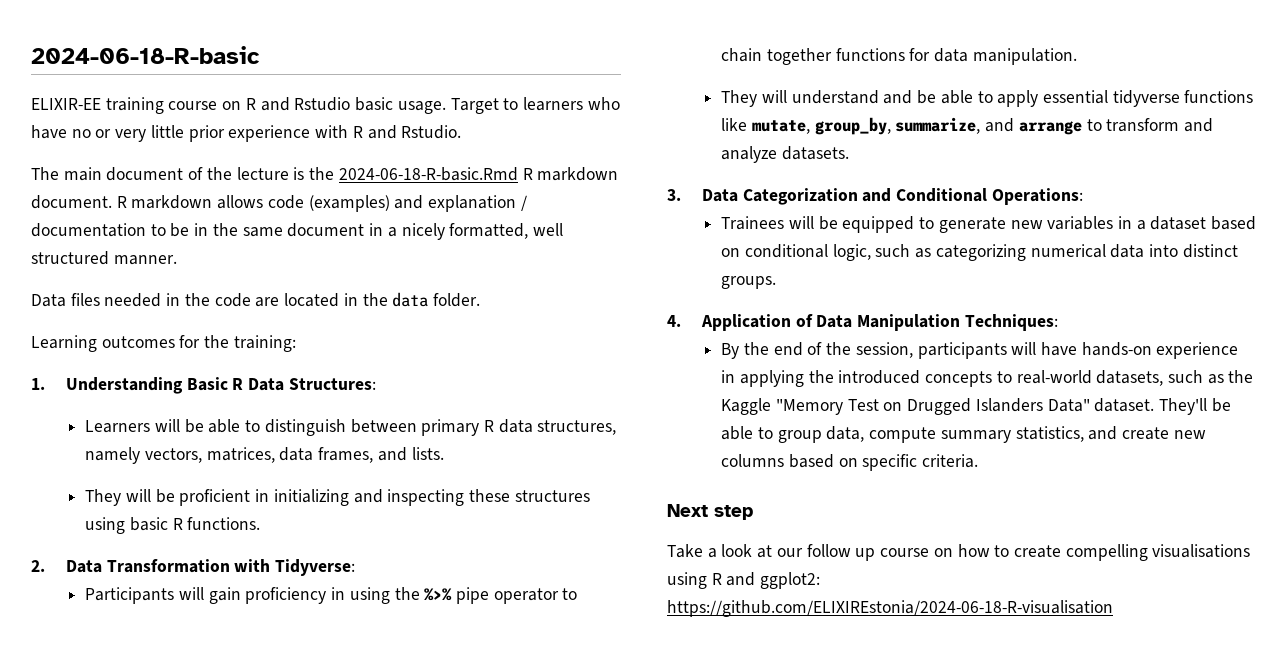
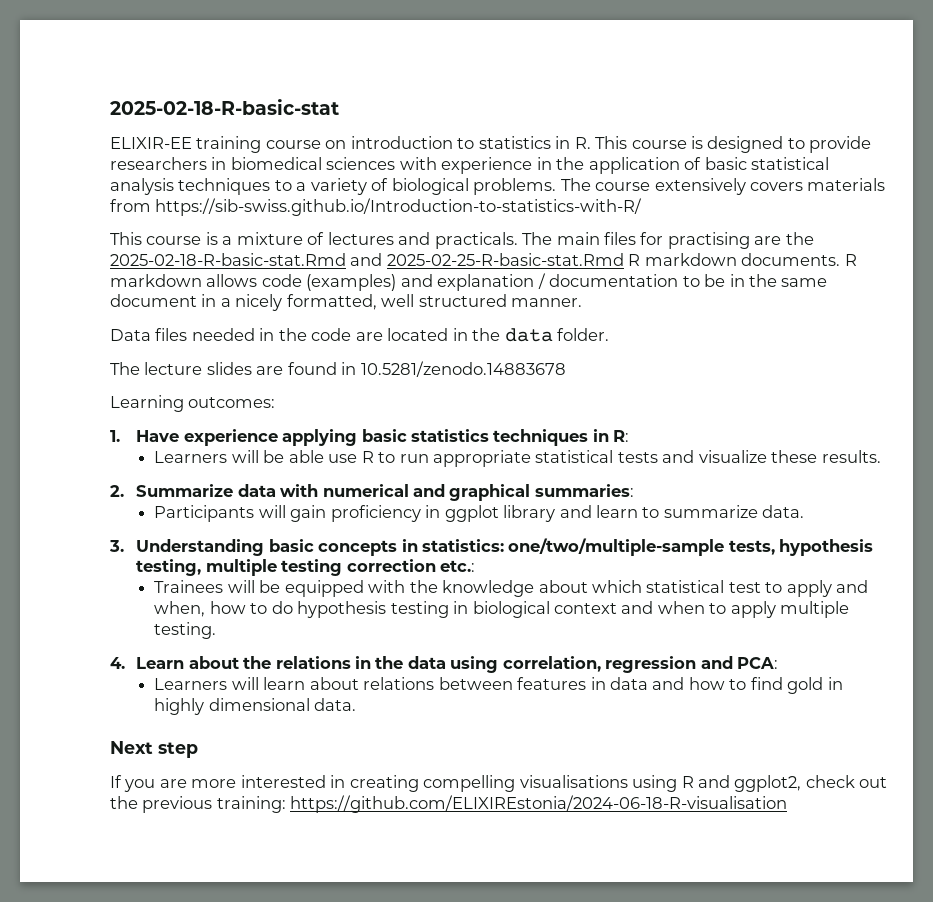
[31,46,260,64] 2024-06-18-R-basic -> [110,99,339,115] 2025-02-18-R-basic-stat
[245,97,620,114] [31,125,462,142] [31,167,619,181] [31,195,112,209] R and Rstudio basic usage. Target to learners who have no or very little prior experience with R and Rstudio. // The main document of the lecture is the 2024-06-18-R-basic.Rmd R markdown document. -> [350,136,872,153] [110,157,830,174] [110,178,886,195] [110,198,643,216] [110,232,814,249] [110,253,841,266] introduction to statistics in R. This course is designed to provide researchers in biomedical sciences with experience in the application of basic statistical analysis techniques to a variety of biological problems. The course extensively covers materials from https://sib-swiss.github.io/Introduction-to-statistics-with-R/ // This course is a mixture of lectures and practicals. The main files for practising are the 2025-02-18-R-basic-stat.Rmd and 2025-02-25-R-basic-stat.Rmd R markdown documents.
[31,335,296,352] [31,377,376,394] [85,419,617,436] [85,447,444,464] [85,489,590,506] [85,517,261,534] [31,559,356,576] Learning outcomes for the training: // 1. Understanding Basic R Data Structures: // Learners will be able to distinguish between primary R data structures, namely vectors, matrices, data frames, and lists. // They will be proficient in initializing and inspecting these structures using basic R functions. // 2. Data Transformation with Tidyverse: -> [110,361,566,377] [110,395,276,412] [110,429,630,446] [154,450,881,467] [110,484,634,501] The lecture slides are found in 10.5281/zenodo.14883678 // Learning outcomes: // 1. Have experience applying basic statistics techniques in R: // Learners will be able use R to run appropriate statistical tests and visualize these results. // 2. Summarize data with numerical and graphical summaries:
[349,587,578,604] [721,48,1077,65] [721,90,1254,107] [721,117,1213,135] [721,146,849,163] [667,188,1083,205] [721,216,1257,233] [721,244,1238,261] [721,276,777,289] [667,314,1058,331] [721,342,1239,359] [721,370,1254,387] [721,398,1231,415] [721,426,1206,443] [721,454,979,471] [667,504,753,520] [667,544,1061,561] using the %>% pipe operator to chain together functions for data manipulation. // They will understand and be able to apply essential tidyverse functions like mutate, group_by, summarize, and arrange to transform and analyze datasets. // 3. Data Categorization and Conditional Operations: // Trainees will be equipped to generate new variables in a dataset based on conditional logic, such as categorizing numerical data into distinct groups. // 4. Application of Data Manipulation Techniques: // By the end of the session, participants will have hands-on experience in applying the introduced concepts to real-world datasets, such as the Kaggle "Memory Test on Drugged Islanders Data" dataset. They'll be able to group data, compute summary statistics, and create new columns based on specific criteria. // Next step // Take a look at our follow up course on how to create -> [444,505,805,522] [109,538,874,556] [136,559,475,576] [154,580,869,597] [154,601,850,618] [154,622,217,639] [110,656,779,673] [154,677,843,694] [154,698,357,715] [110,741,198,758] [110,775,419,792] ggplot library and learn to summarize data. // 3. Understanding basic concepts in statistics: one/two/multiple-sample tests, hypothesis testing, multiple testing correction etc.: // Trainees will be equipped with the knowledge about which statistical test to apply and when, how to do hypothesis testing in biological context and when to apply multiple testing. // 4. Learn about the relations in the data using correlation, regression and PCA: // Learners will learn about relations between features in data and how to find gold in highly dimensional data. // Next step // If you are more interested in creating
[760,572,821,589] ggplot2: -> [734,775,888,792] [110,796,286,813] ggplot2, check out the previous training:

